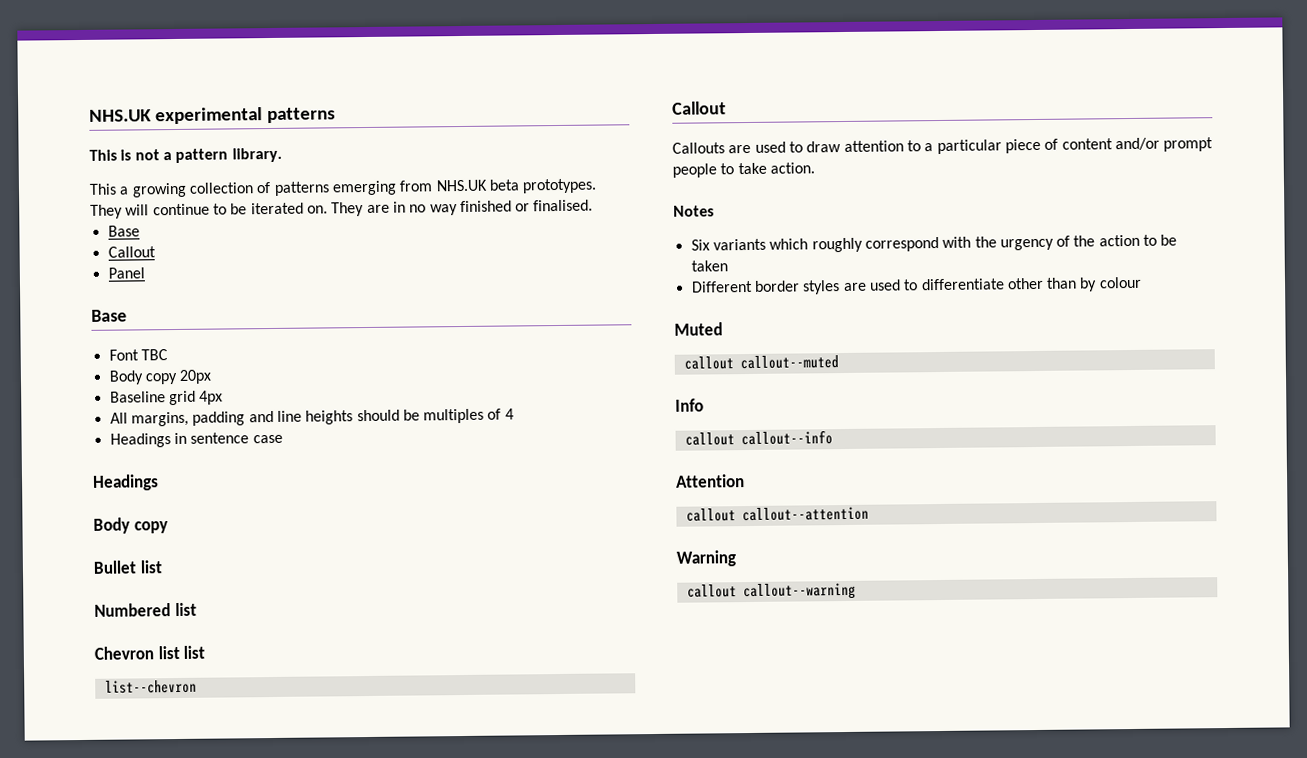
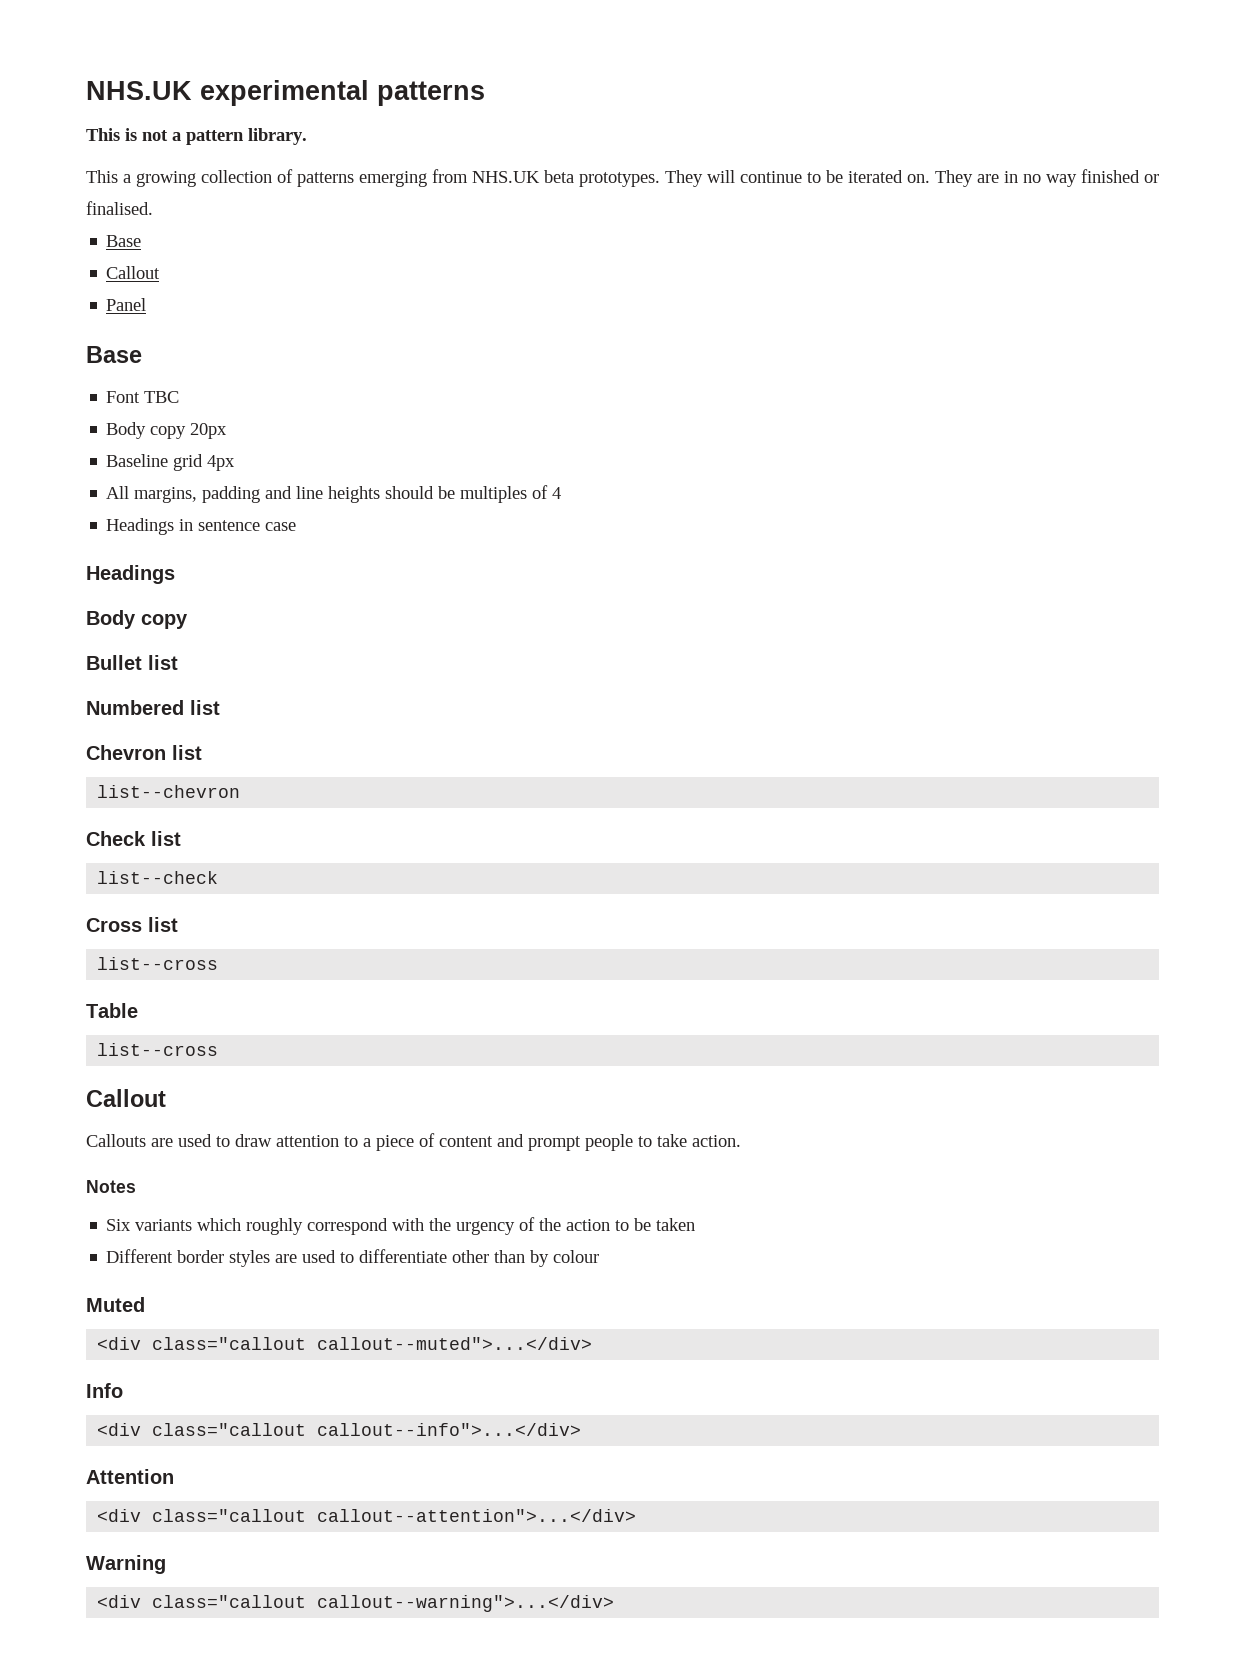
[183,645,206,659] [104,679,197,694] list // list--chevron -> [97,785,241,798] [86,831,181,846] [97,871,219,884] [86,917,178,932] [97,957,219,970] [86,1003,138,1018] [97,1043,219,1056] // list--chevron // Check list // list--check // Cross list // list--cross // Table // list--cross
[936,139,1002,155] particular -> (371, 1142) none
[1114,137,1160,151] and/or -> [497,1134,524,1147] and
[683,355,839,370] [675,398,704,412] [684,430,833,446] [676,474,745,488] [685,506,869,522] [676,550,736,567] [686,582,856,601] callout callout--muted // Info // callout callout--info // Attention // callout callout--attention // Warning // callout callout--warning -> [97,1337,593,1350] [86,1383,123,1398] [97,1423,582,1436] [86,1469,174,1484] [97,1509,637,1522] [86,1555,166,1574] [97,1595,615,1612] <div class="callout callout--muted">...</div> // Info // <div class="callout callout--info">...</div> // Attention // <div class="callout callout--attention">...</div> // Warning // <div class="callout callout--warning">...</div>

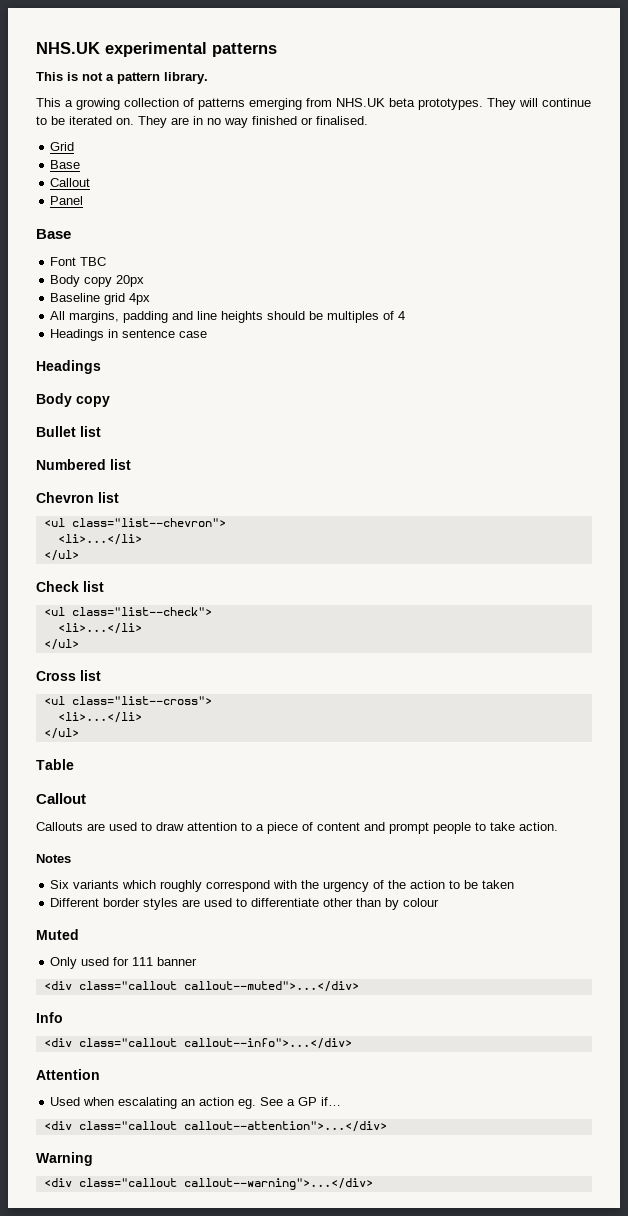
(153, 208) none -> [50,142,75,151] // Grid
[97,785,241,798] [86,831,181,846] [97,871,219,884] [86,917,178,932] [97,957,219,970] list--chevron // Check list // list--check // Cross list // list--cross -> [43,518,226,527] [57,534,142,545] [43,550,79,561] [36,581,104,592] [43,607,212,616] [57,623,142,634] [43,639,79,650] [36,670,101,681] [43,696,212,705] [57,712,142,723] [43,728,79,739] <ul class="list--chevron"> // <li>...</li> // </ul> // Check list // <ul class="list--check"> // <li>...</li> // </ul> // Cross list // <ul class="list--cross"> // <li>...</li> // </ul>
[97,1043,219,1056] // list--cross -> (74, 764) none
(145, 1304) none -> [50,957,198,969] // Only used for 111 banner
(174, 1476) none -> [50,1097,342,1109] // Used when escalating an action eg. See a GP if…

